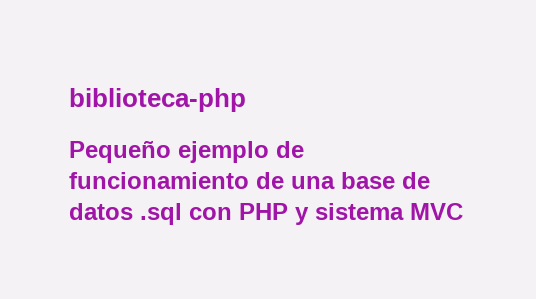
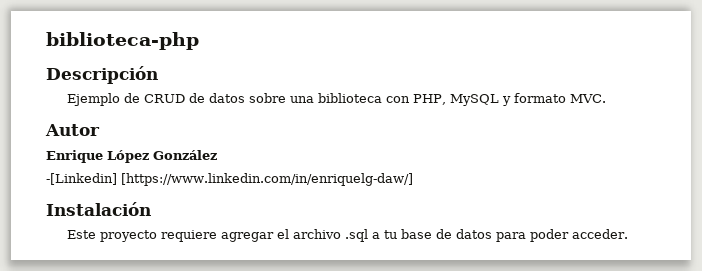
[69,140,304,163] [69,172,430,189] [69,203,463,225] Pequeño ejemplo de funcionamiento de una base de datos .sql con PHP y sistema MVC -> [46,66,158,84] [67,93,607,106] [45,124,100,136] [46,150,217,163] [46,173,413,186] [46,202,151,216] [67,229,629,242] Descripción // Ejemplo de CRUD de datos sobre una biblioteca con PHP, MySQL y formato MVC. // Autor // Enrique López González // -[Linkedin] [https://www.linkedin.com/in/enriquelg-daw/] // Instalación // Este proyecto requiere agregar el archivo .sql a tu base de datos para poder acceder.

